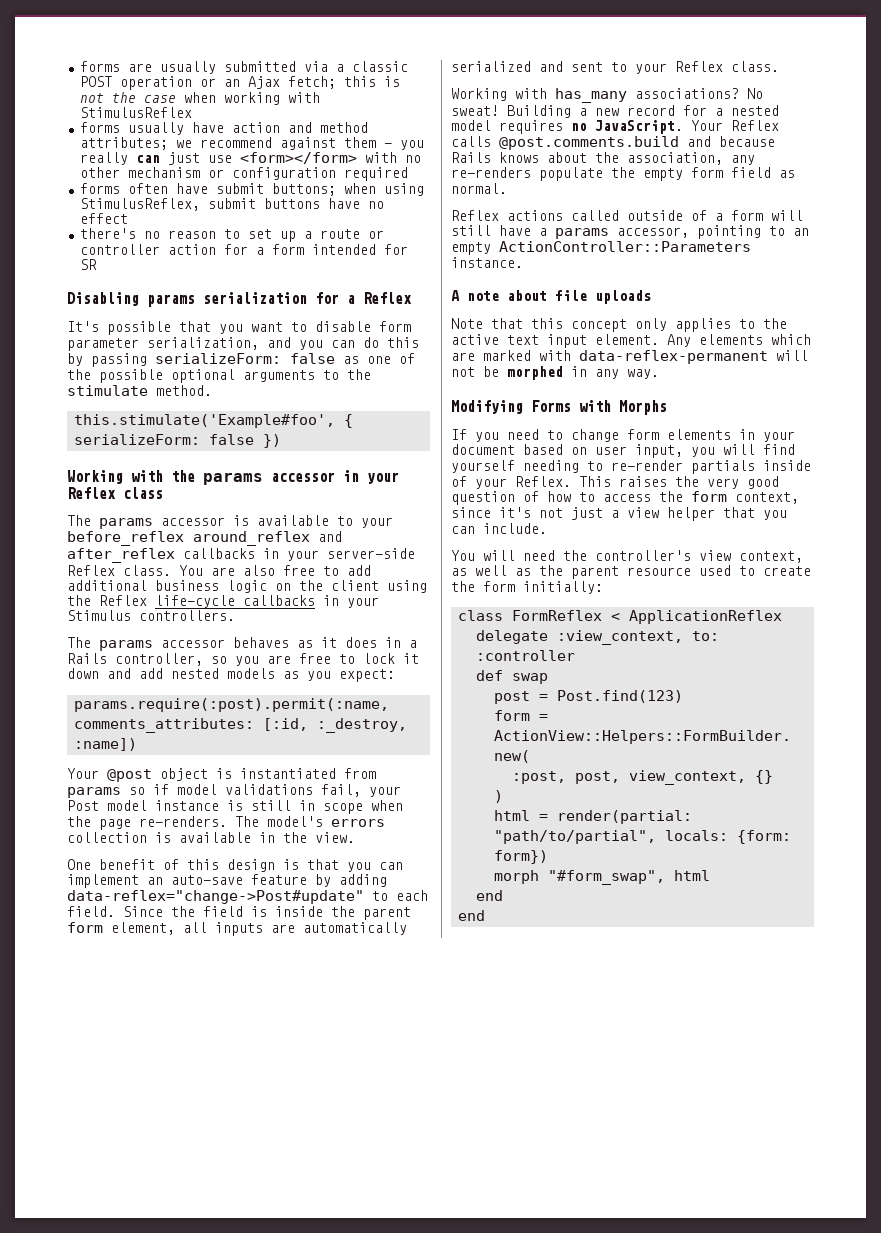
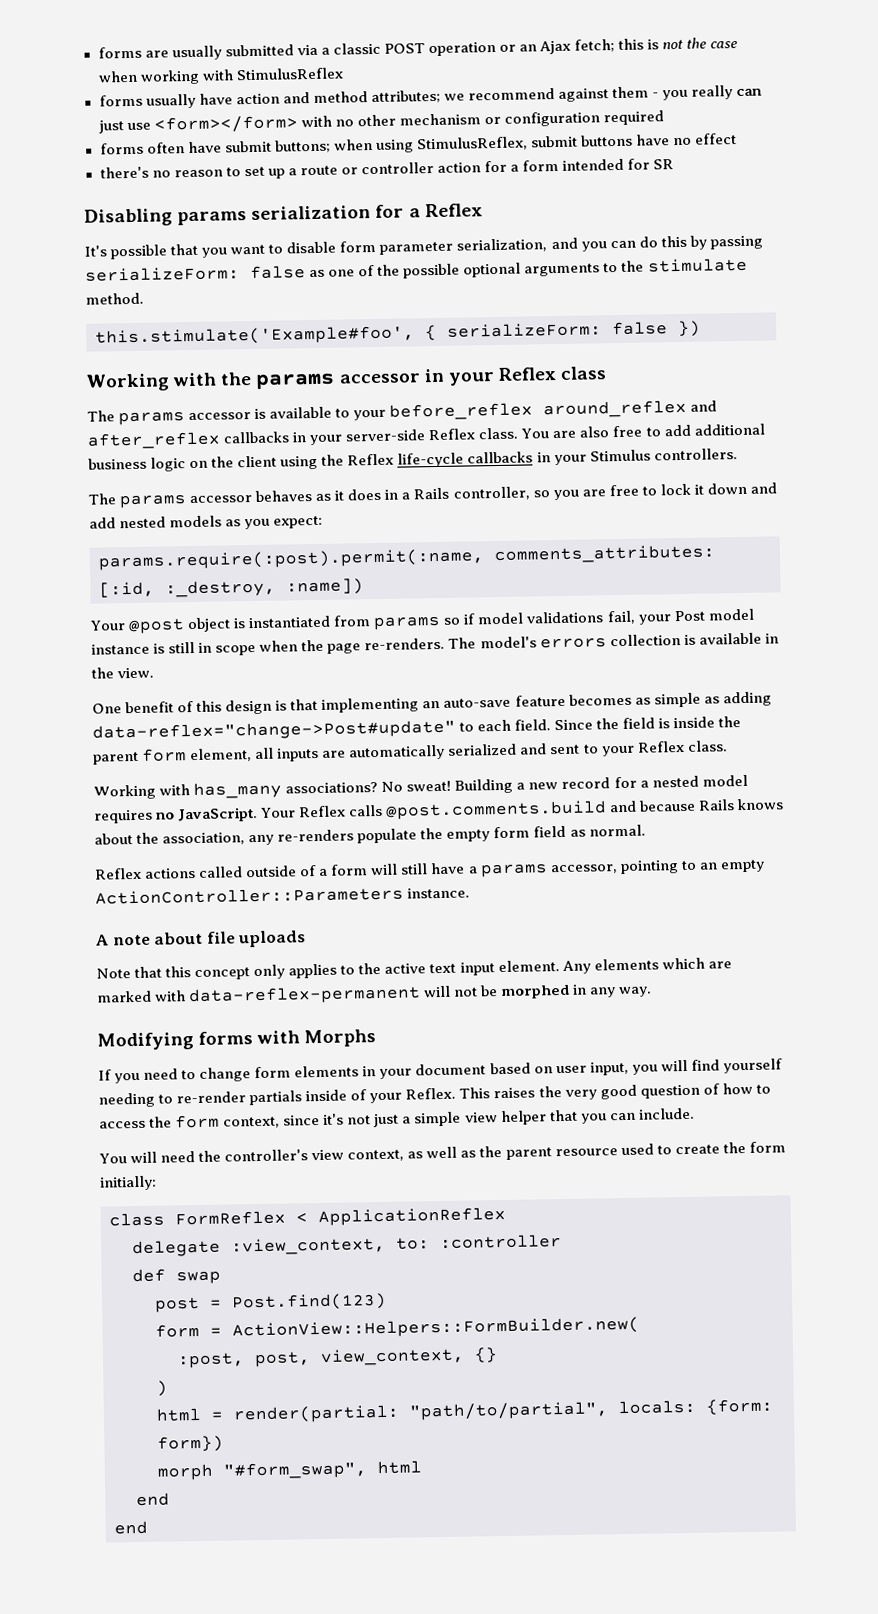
[347,862,403,872] [67,874,331,888] you can implement an auto-save feature by -> [321,692,720,713] implementing an auto-save feature becomes as simple as
[531,400,571,412] Forms -> [198,1031,254,1045] forms
(619, 514) none -> [414,1111,462,1127] simple

